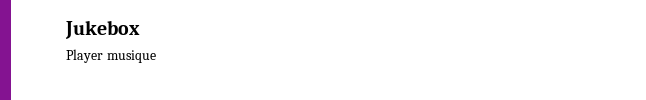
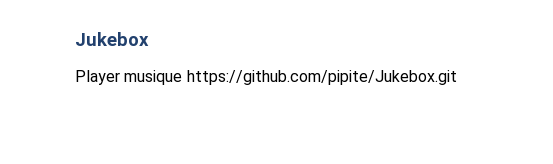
(156, 56) none -> [186,70,457,85] https://github.com/pipite/Jukebox.git

